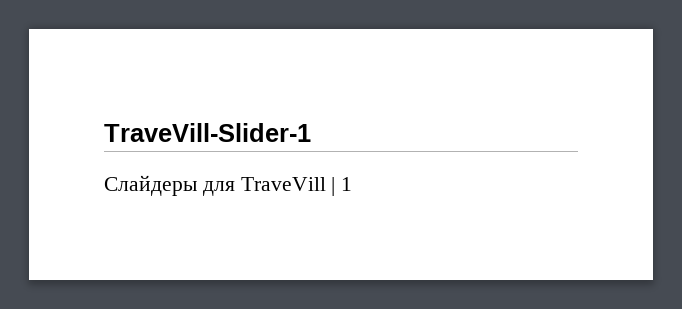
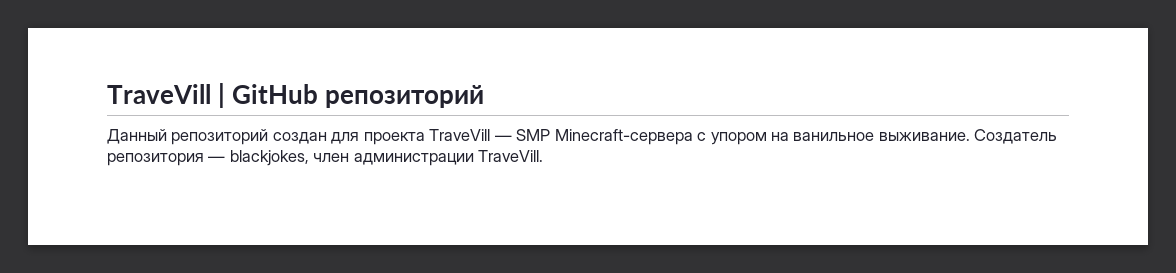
[104,123,311,142] [104,175,353,196] TraveVill-Slider-1 // Слайдеры для TraveVill | 1 -> [107,83,485,108] [107,129,1058,145] [107,150,544,166] TraveVill | GitHub репозиторий // Данный репозиторий создан для проекта TraveVill — SMP Minecraft-сервера с упором на ванильное выживание. Создатель репозитория — blackjokes, член администрации TraveVill.

